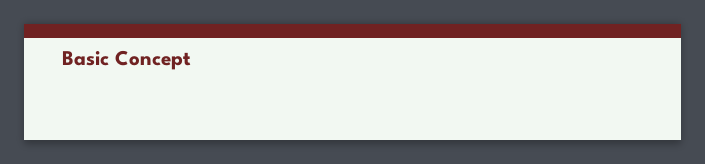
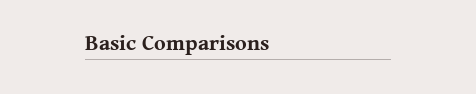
[115,50,191,70] Concept -> [142,35,269,55] Comparisons

